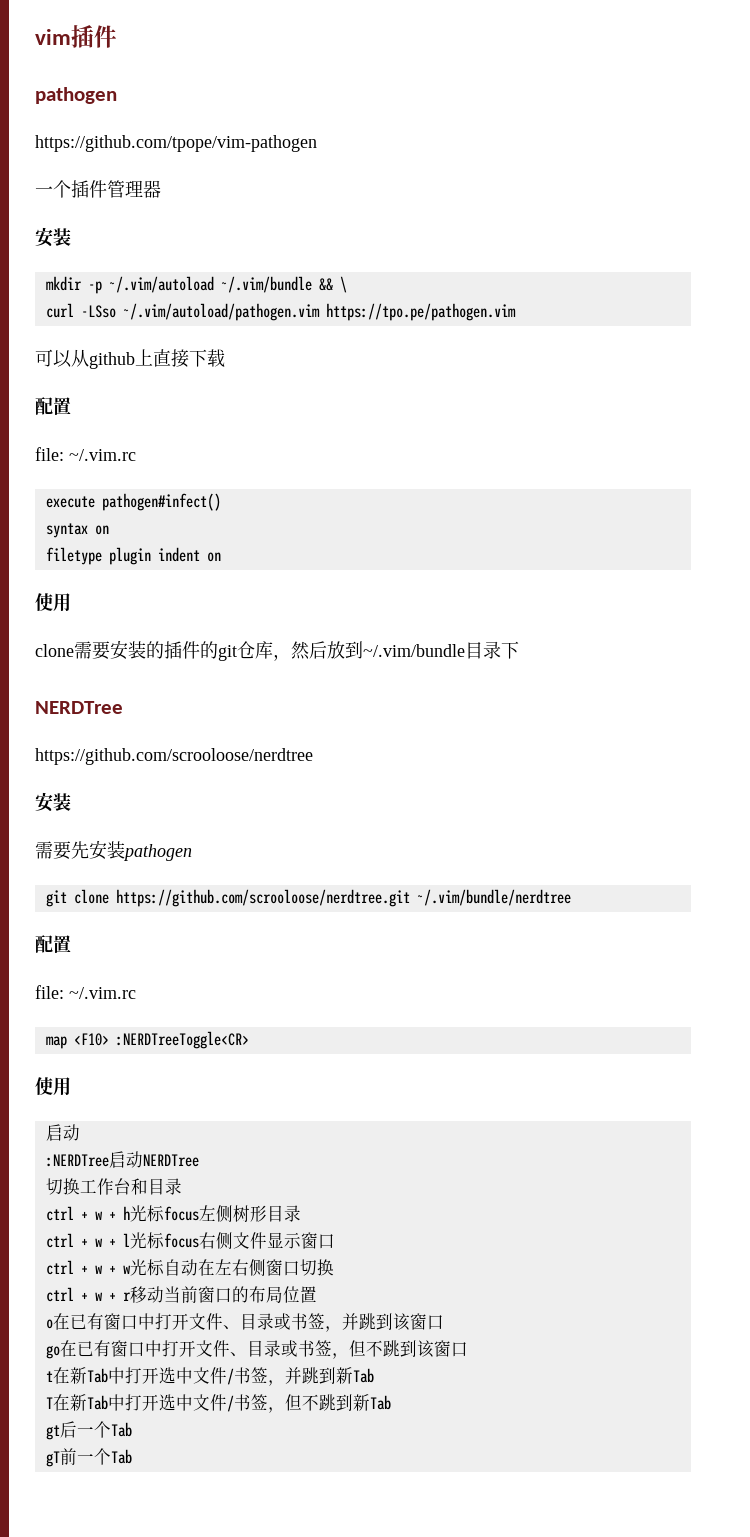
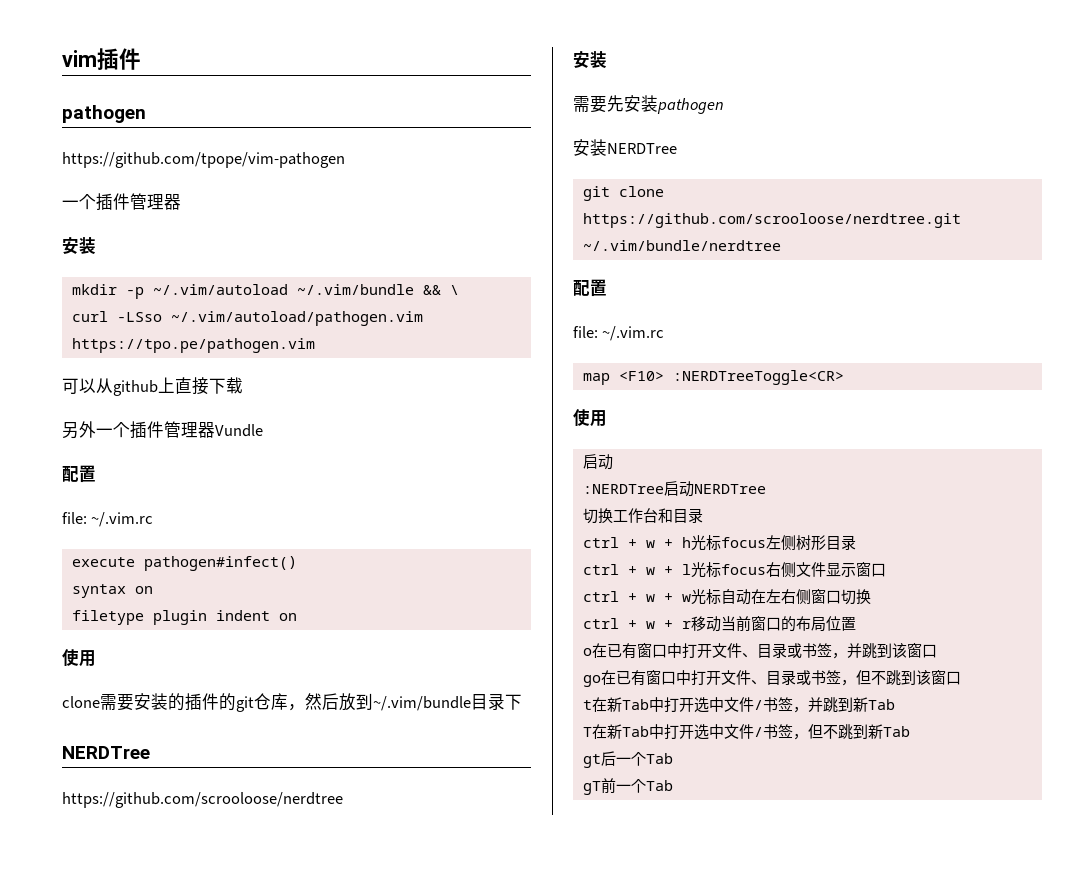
(225, 358) none -> [62,421,263,439] // 另外一个插件管理器Vundle
(192, 852) none -> [573,139,677,156] // 安装NERDTree

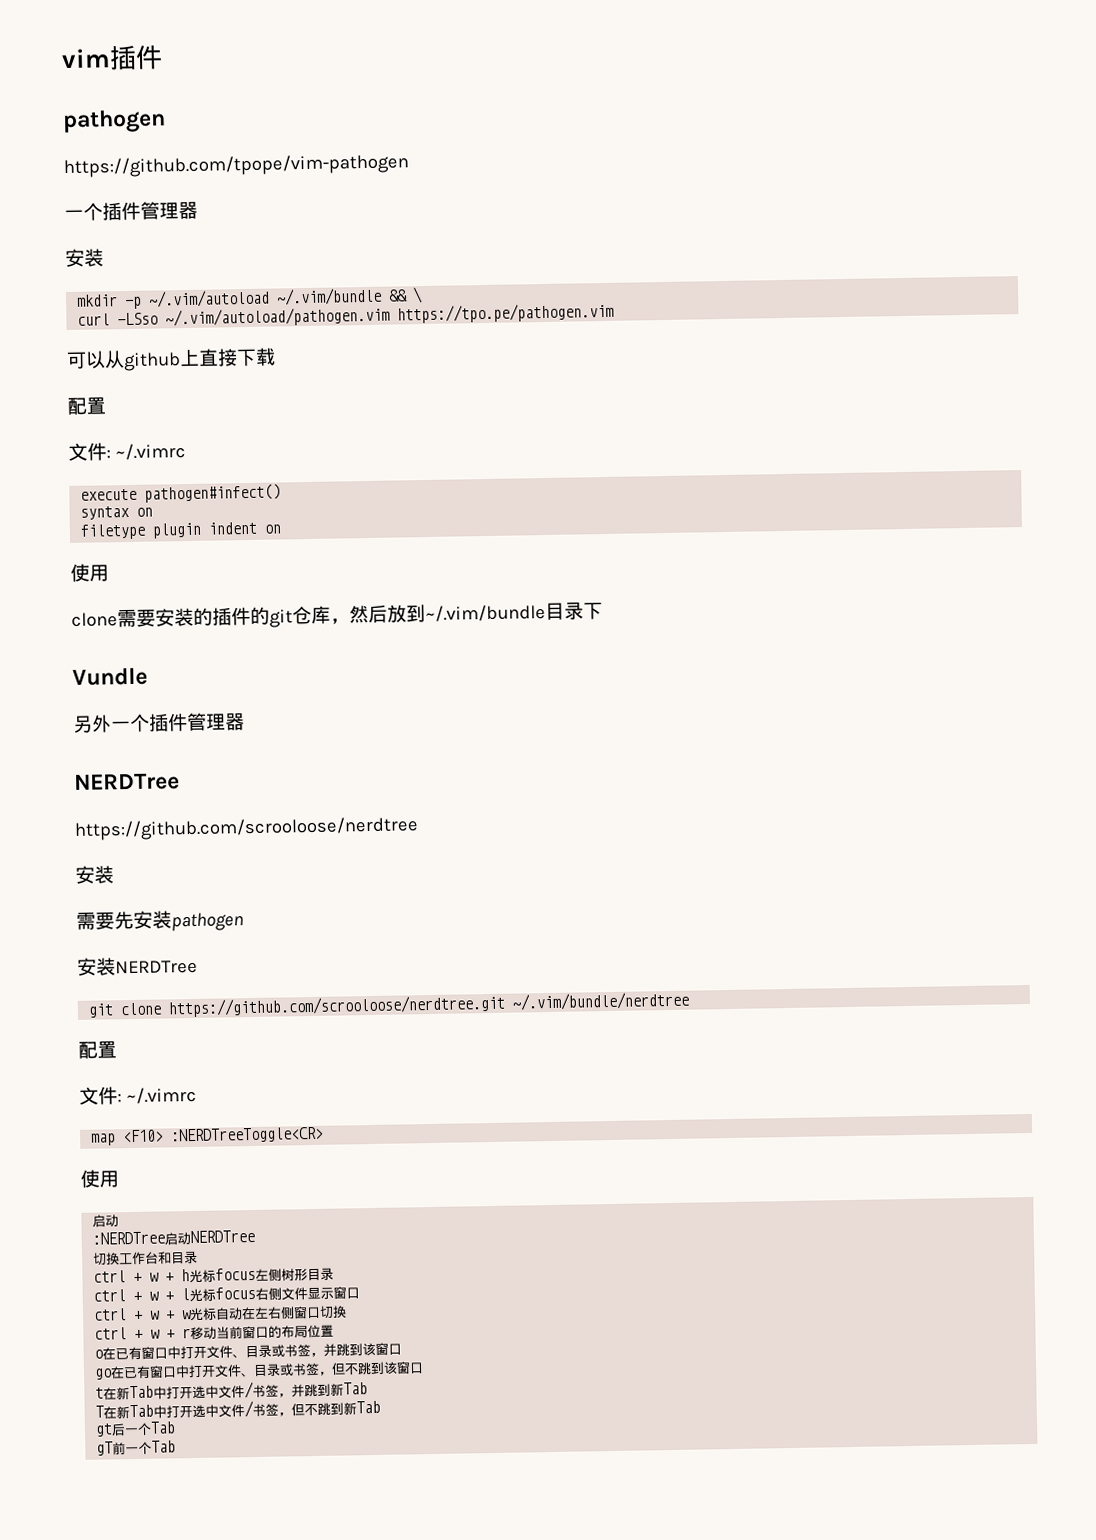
[62,421,263,439] [62,465,96,483] [62,512,154,527] 另外一个插件管理器Vundle // 配置 // file: ~/.vim.rc -> [67,397,106,415] [68,442,186,461] 配置 // 文件: ~/.vimrc
(522, 702) none -> [72,667,148,686] [73,712,245,733] // Vundle // 另外一个插件管理器
[573,326,665,341] file: ~/.vim.rc -> [79,1086,197,1105] 文件: ~/.vimrc

